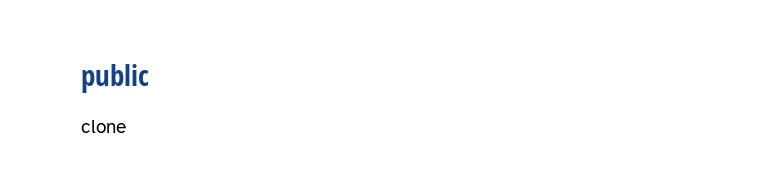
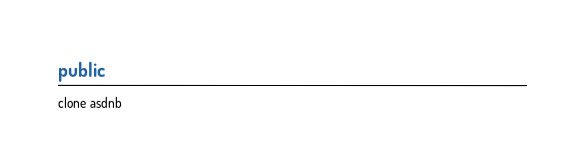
(126, 126) none -> [88,96,122,108] asdnb

